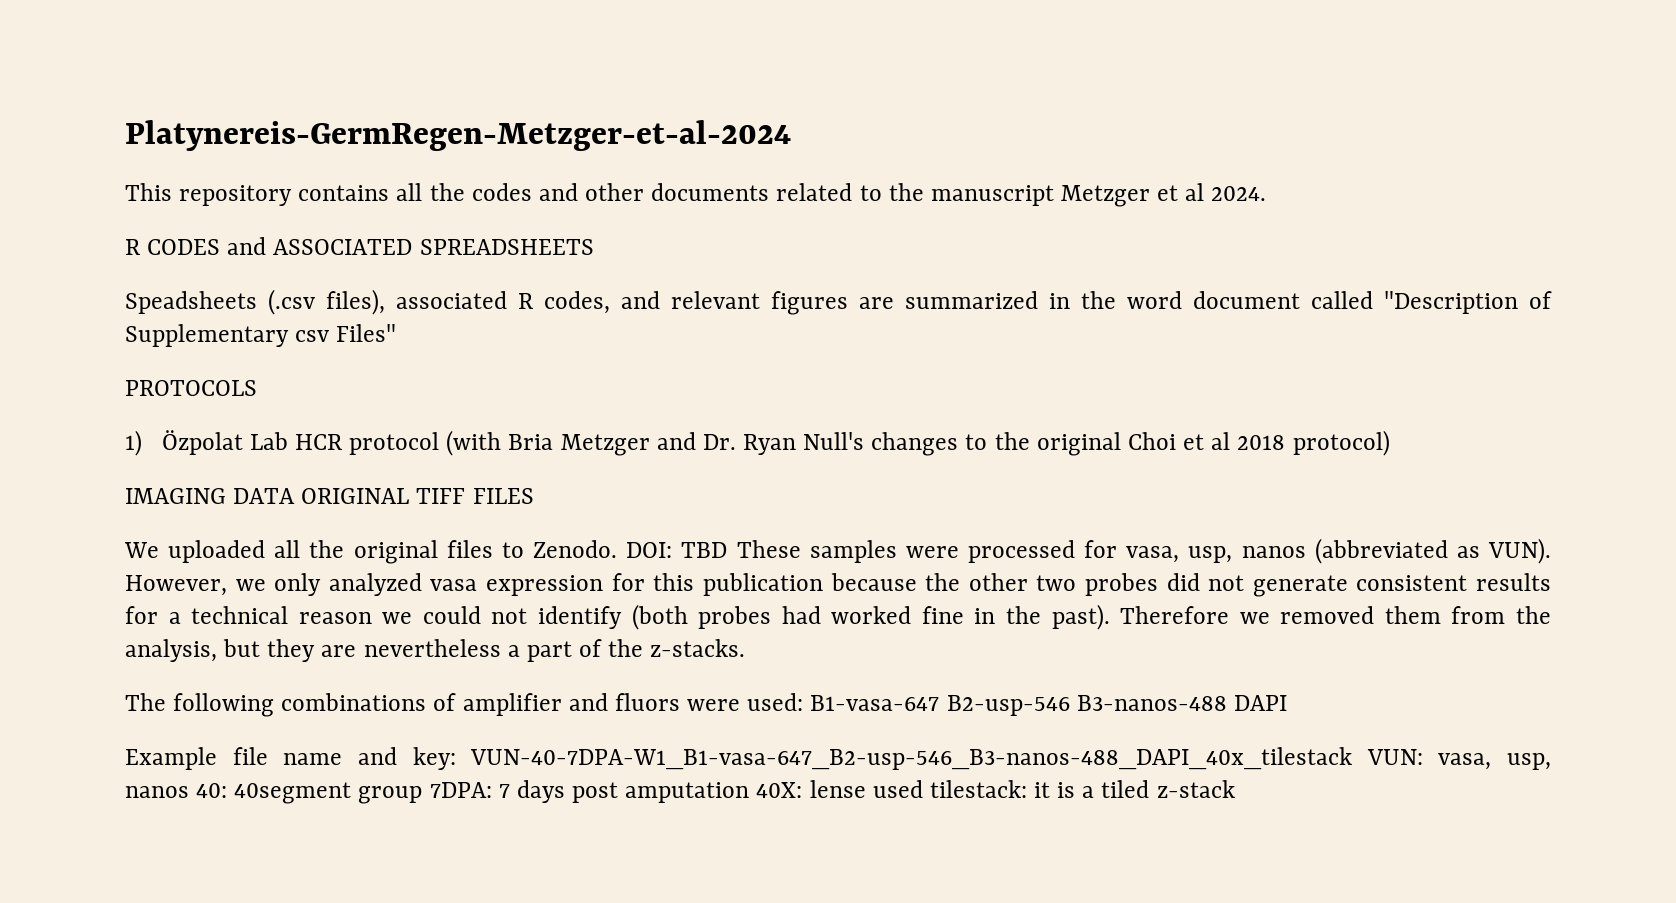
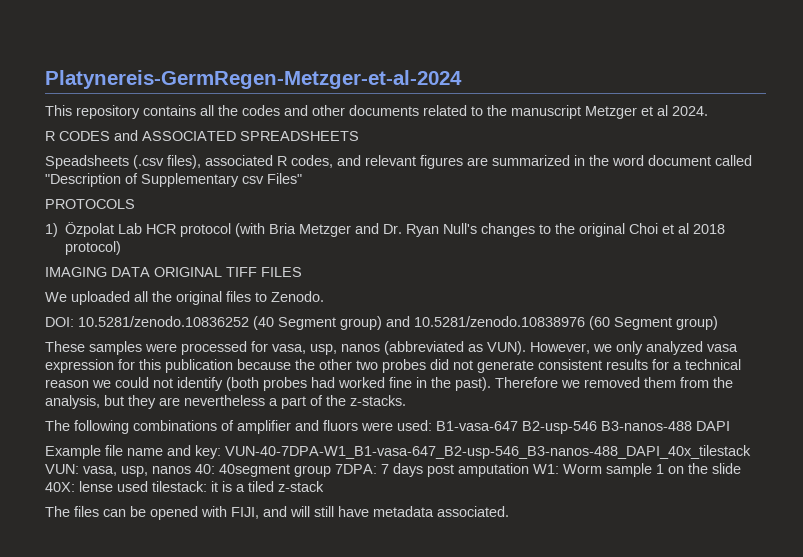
[626,542,728,558] DOI: TBD -> [45,316,718,330] // DOI: 10.5281/zenodo.10836252 (40 Segment group) and 10.5281/zenodo.10838976 (60 Segment group) //
(750, 792) none -> [533,463,741,477] W1: Worm sample 1 on the slide
(1235, 789) none -> [45,506,509,520] // The files can be opened with FIJI, and will still have metadata associated.

